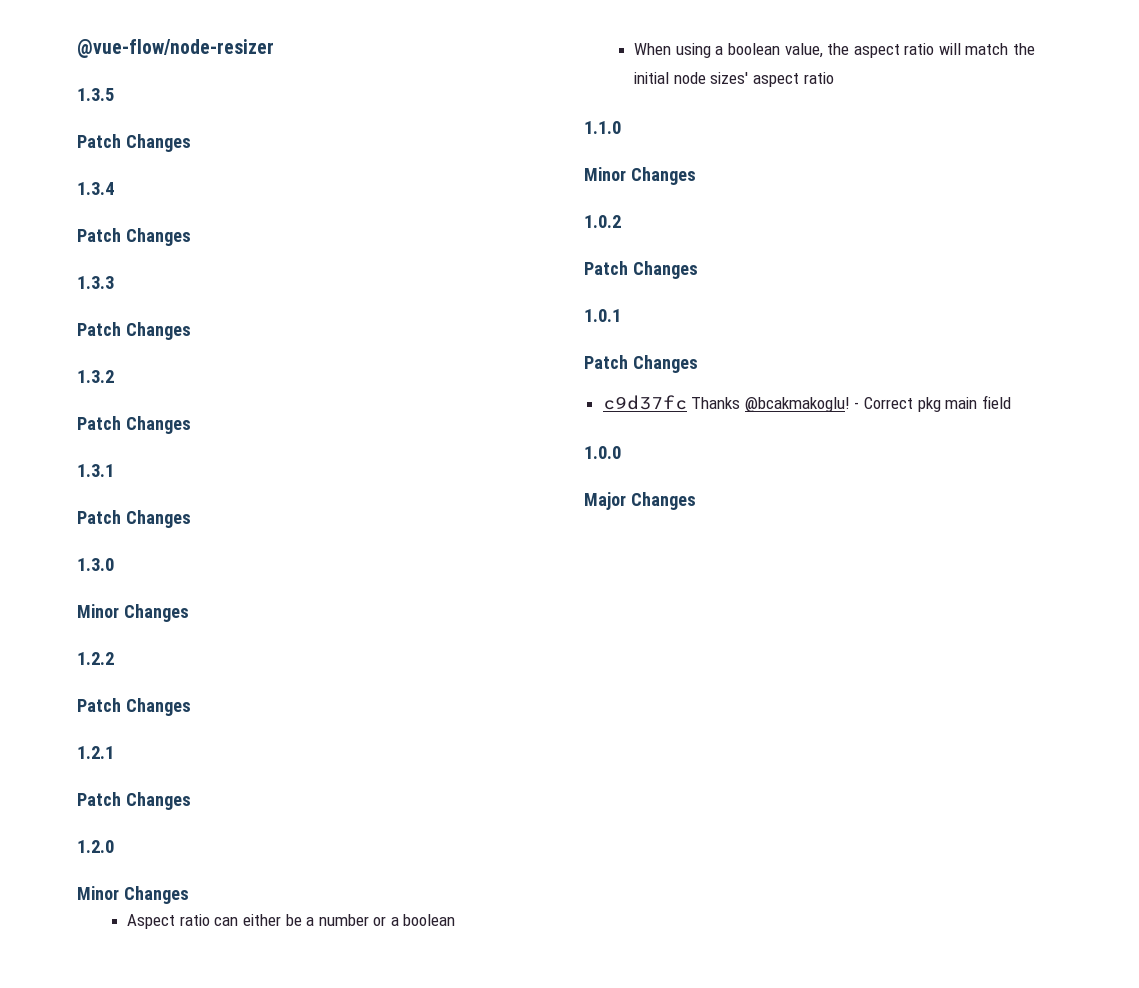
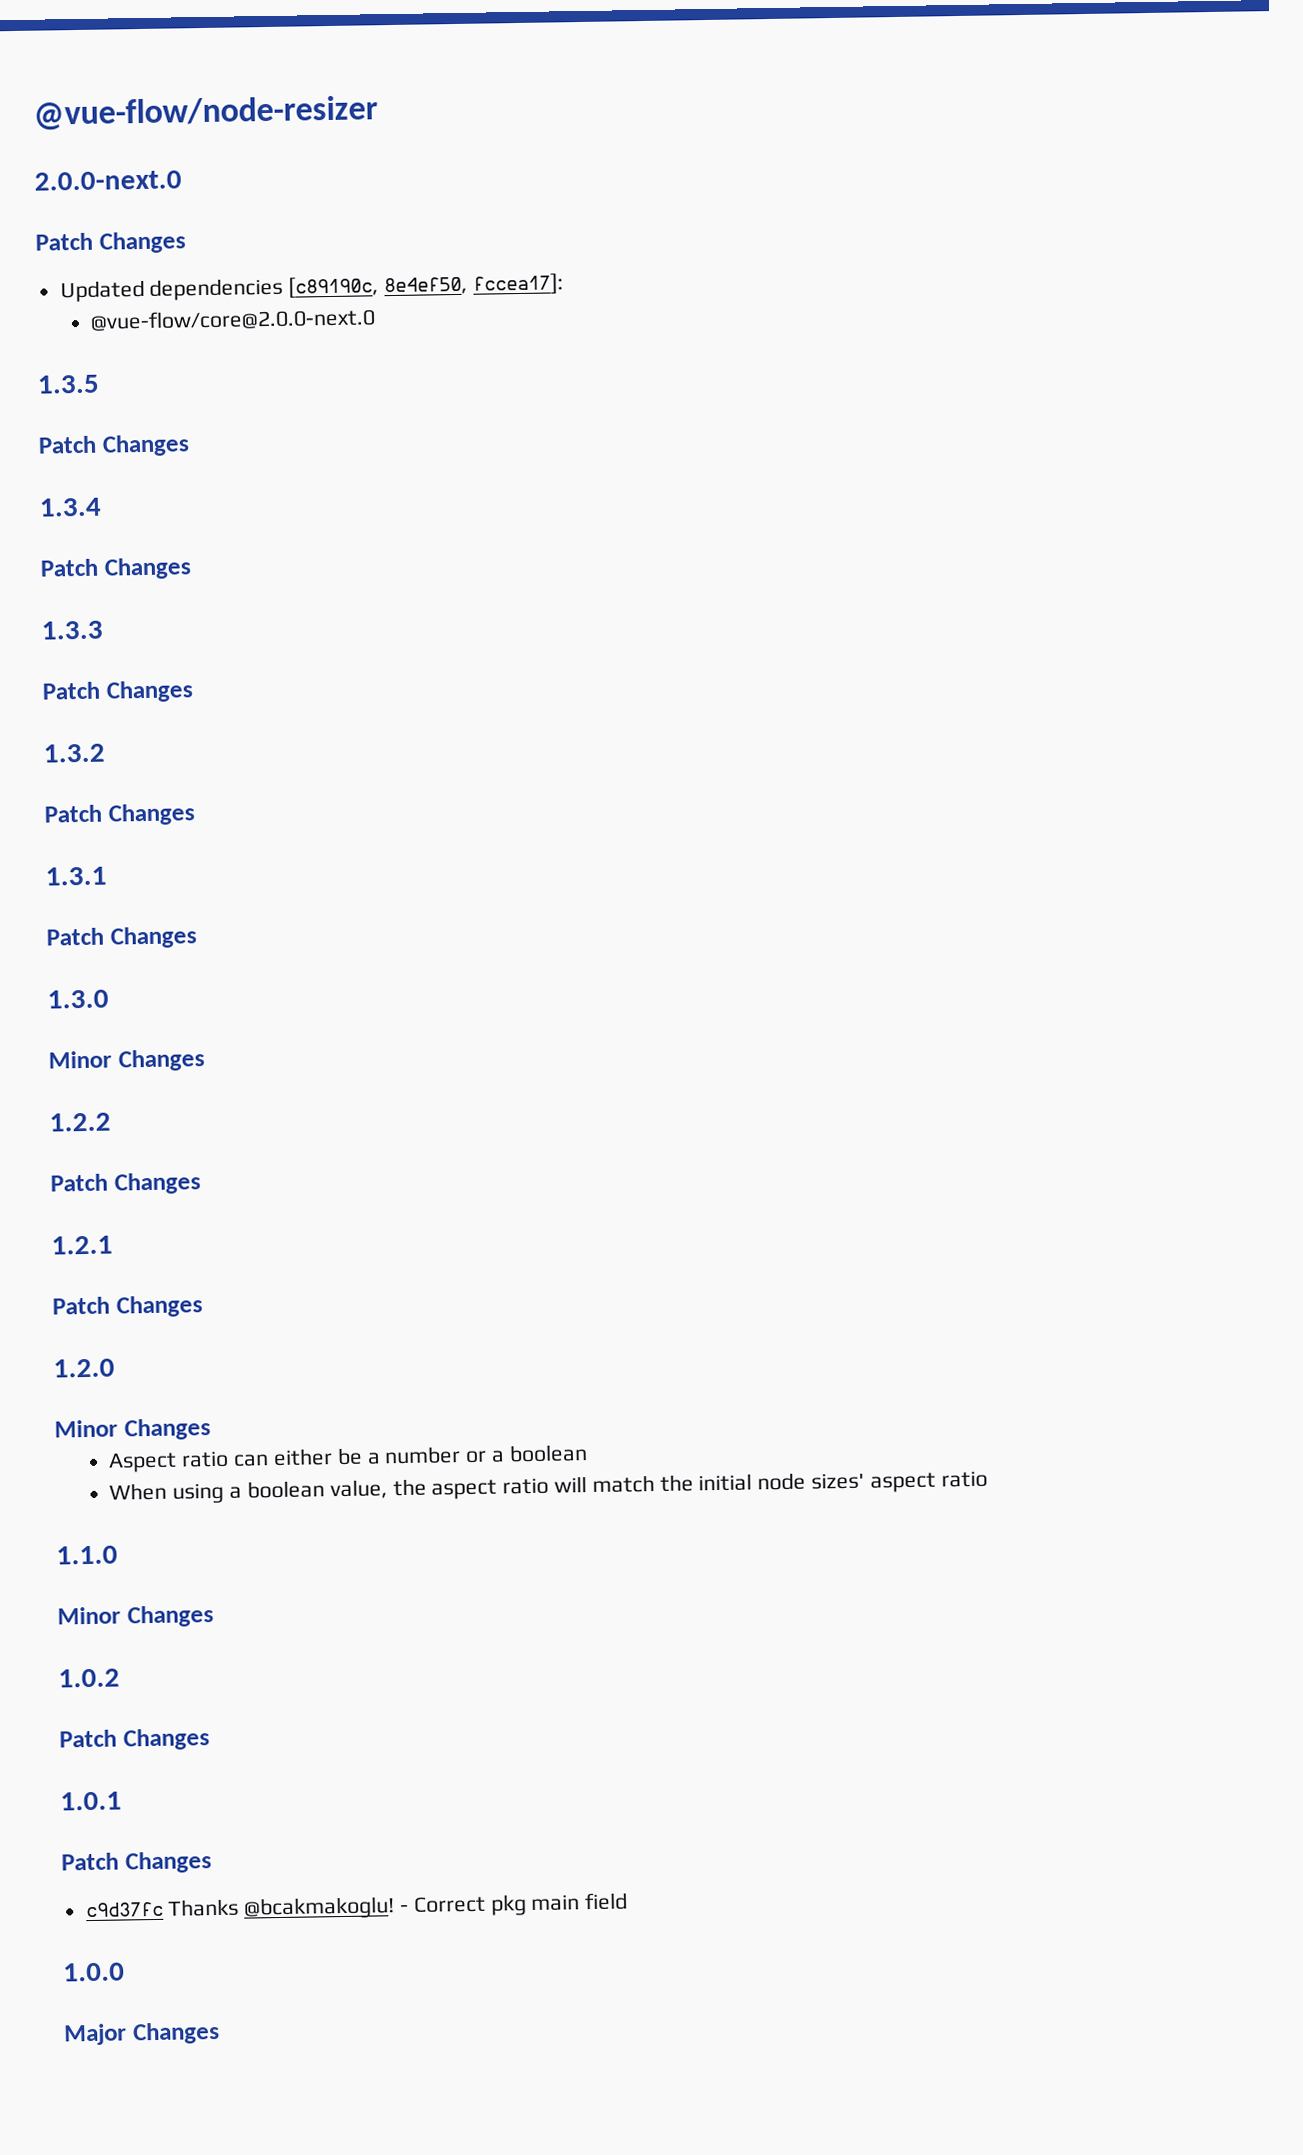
(274, 48) none -> [34,170,182,191] [35,231,186,254] [59,273,564,303] [90,308,377,331] // 2.0.0-next.0 // Patch Changes // Updated dependencies [c89190c, 8e4ef50, fccea17]: // @vue-flow/core@2.0.0-next.0

